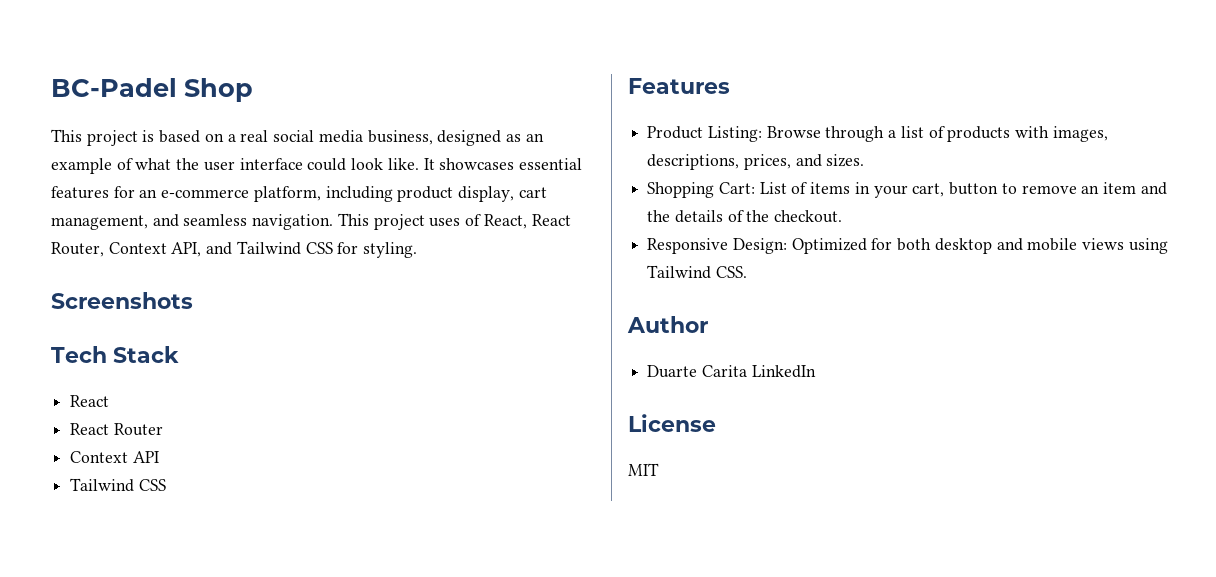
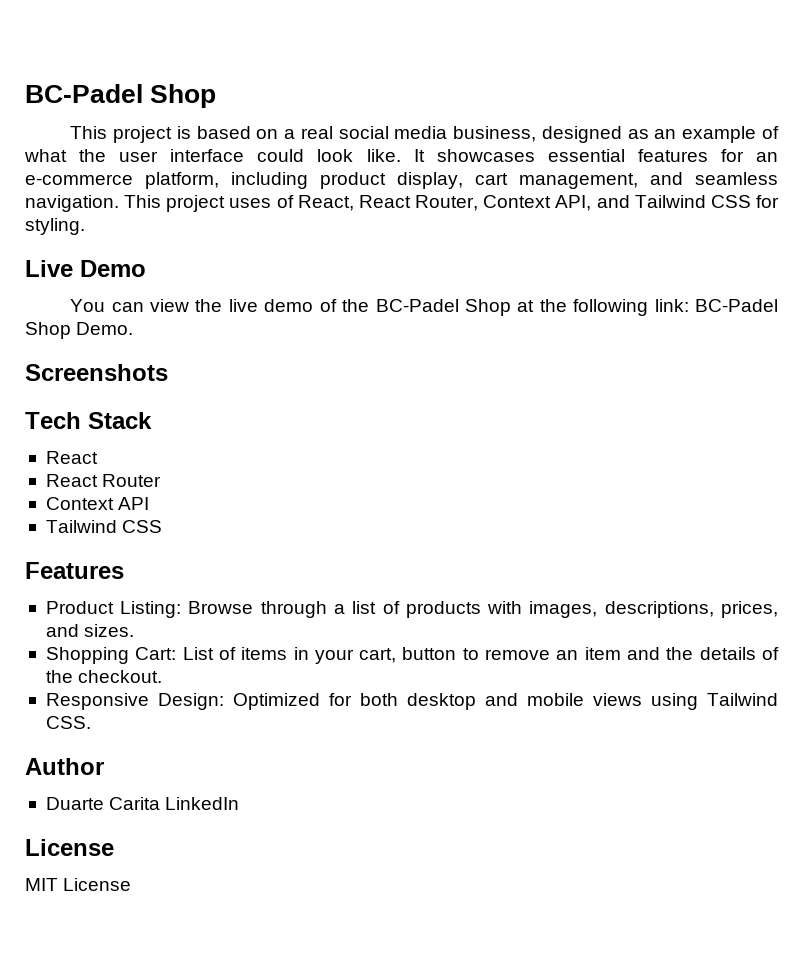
(418, 250) none -> [25,260,146,277] [70,299,778,316] [25,322,134,339] // Live Demo // You can view the live demo of the BC-Padel Shop at the following link: BC-Padel Shop Demo.
(659, 469) none -> [63,878,132,891] License

